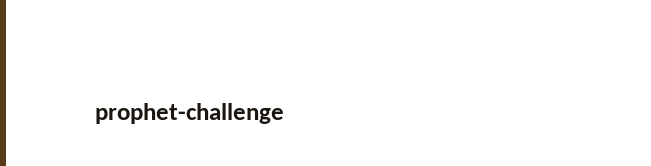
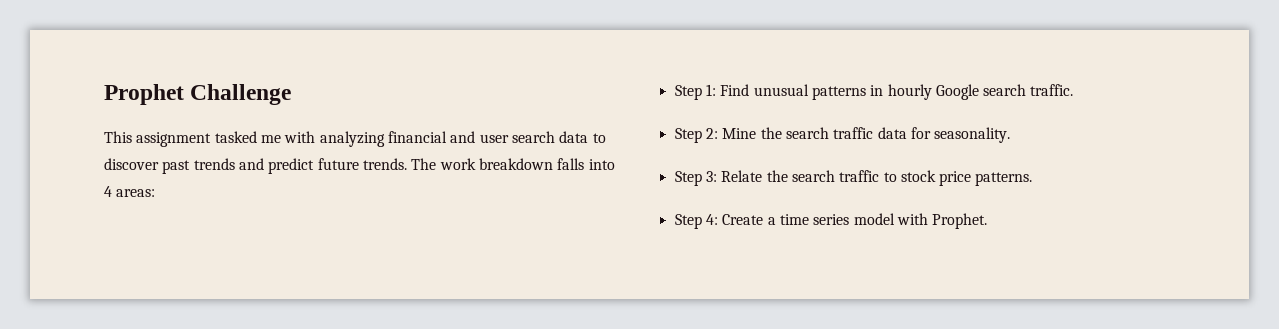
[95,103,284,124] prophet-challenge -> [104,84,292,105] [104,131,606,147] [104,158,615,174] [104,186,156,197] [674,84,1074,100] [674,127,1011,143] [674,170,1033,186] [674,213,988,229] Prophet Challenge // This assignment tasked me with analyzing financial and user search data to discover past trends and predict future trends. The work breakdown falls into 4 areas: // Step 1: Find unusual patterns in hourly Google search traffic. // Step 2: Mine the search traffic data for seasonality. // Step 3: Relate the search traffic to stock price patterns. // Step 4: Create a time series model with Prophet.

